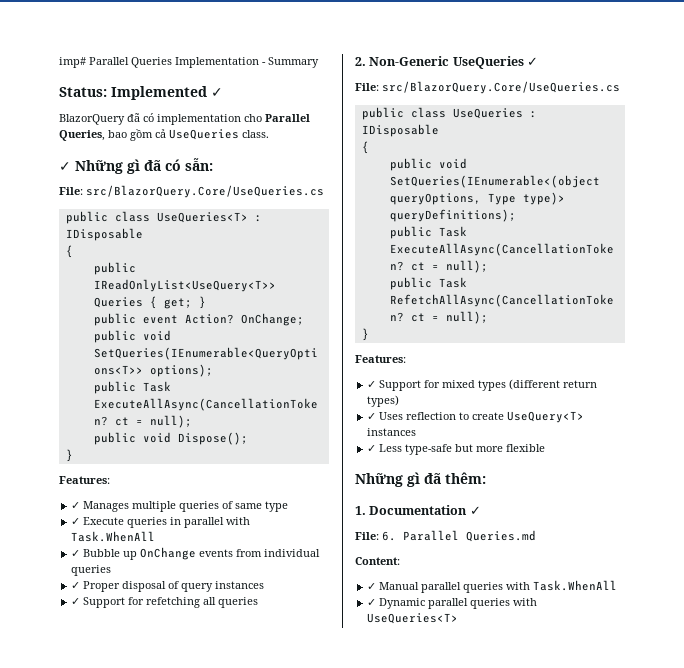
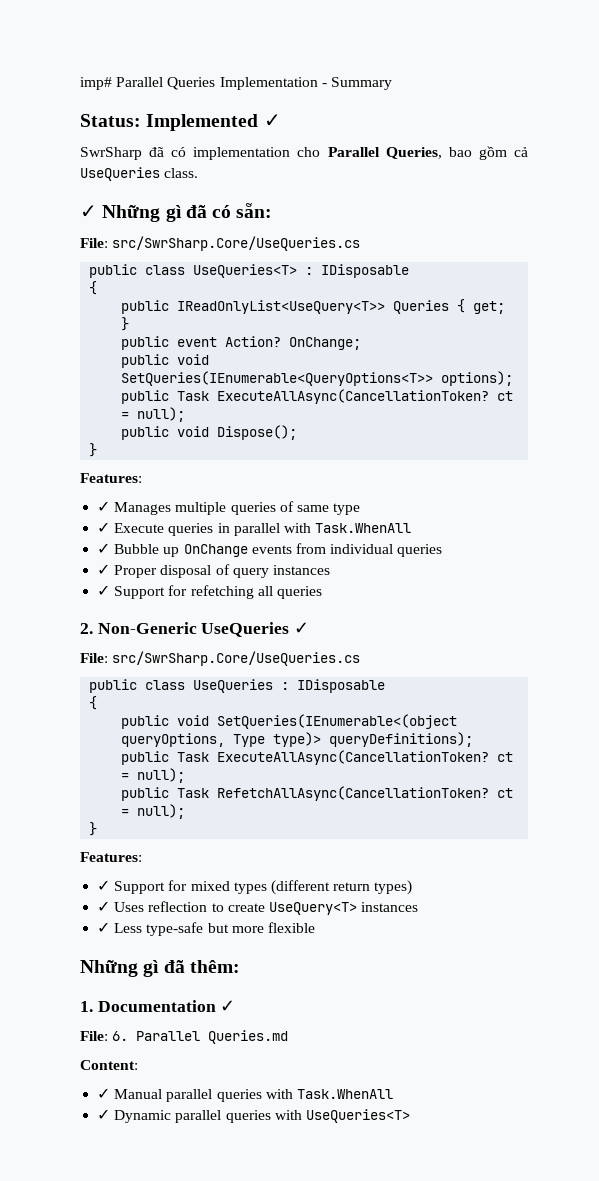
[59,114,125,125] BlazorQuery -> [80,147,142,160] SwrSharp
[86,185,324,198] src/BlazorQuery.Core/UseQueries.cs -> [112,236,361,251] src/SwrSharp.Core/UseQueries.cs
[382,81,620,94] src/BlazorQuery.Core/UseQueries.cs -> [112,651,361,666] src/SwrSharp.Core/UseQueries.cs

